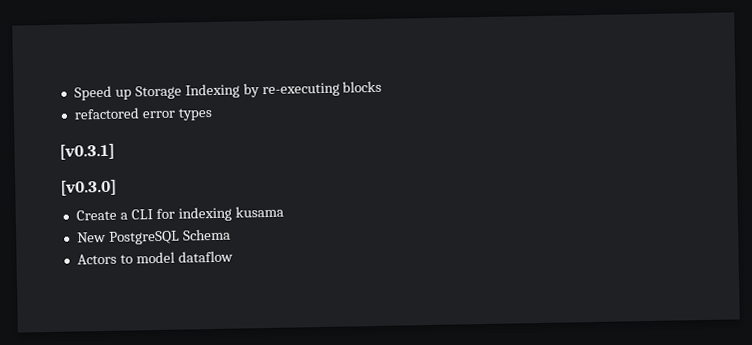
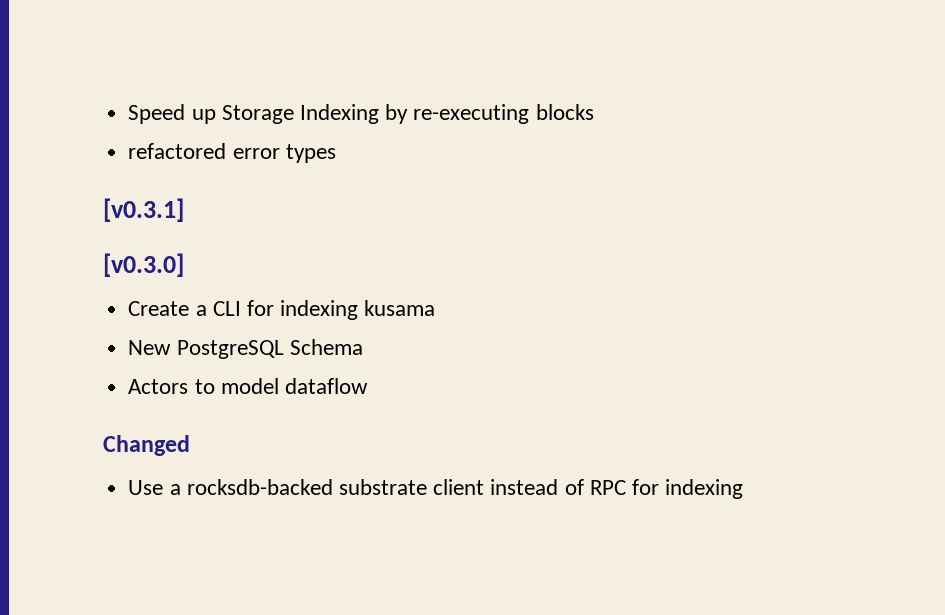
(233, 256) none -> [103,435,190,456] [128,479,744,499] // Changed // Use a rocksdb-backed substrate client instead of RPC for indexing

